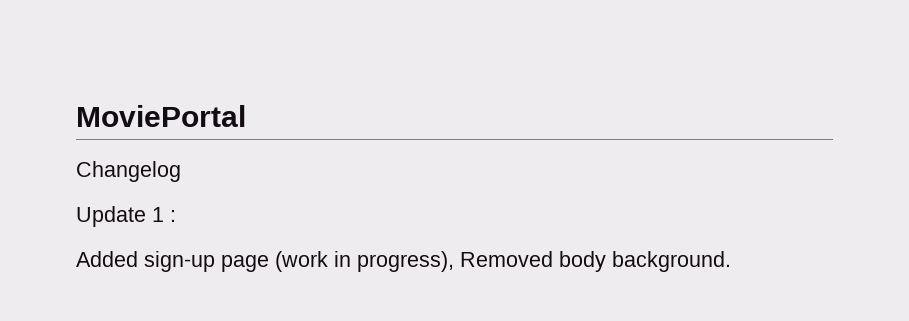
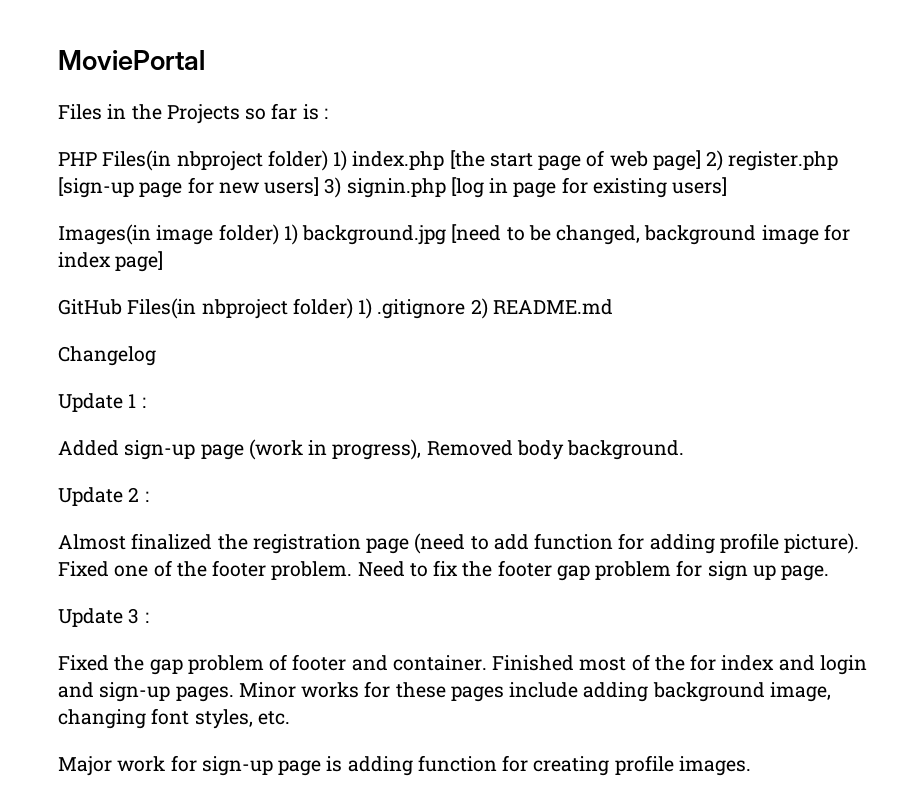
(246, 116) none -> [58,103,328,124] [58,150,839,171] [58,177,728,198] [58,224,850,245] [58,251,164,272] [58,298,613,319] // Files in the Projects so far is : // PHP Files(in nbproject folder) 1) index.php [the start page of web page] 2) register.php [sign-up page for new users] 3) signin.php [log in page for existing users] // Images(in image folder) 1) background.jpg [need to be changed, background image for index page] // GitHub Files(in nbproject folder) 1) .gitignore 2) README.md
(731, 261) none -> [58,487,149,506] [58,533,860,554] [58,560,830,581] [58,608,149,627] [58,654,867,675] [58,681,831,702] [58,708,290,729] [58,755,751,776] // Update 2 : // Almost finalized the registration page (need to add function for adding profile picture). Fixed one of the footer problem. Need to fix the footer gap problem for sign up page. // Update 3 : // Fixed the gap problem of footer and container. Finished most of the for index and login and sign-up pages. Minor works for these pages include adding background image, changing font styles, etc. // Major work for sign-up page is adding function for creating profile images.

